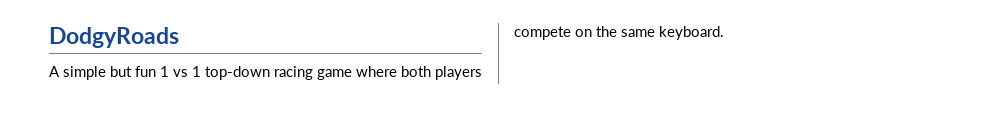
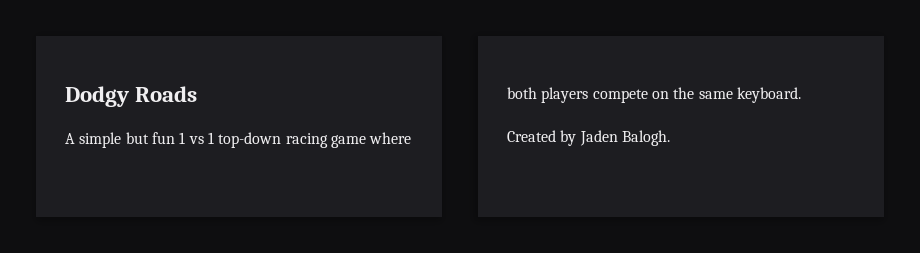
[49,27,179,48] DodgyRoads -> [65,86,198,107] Dodgy Roads
(724, 33) none -> [507,130,670,146] // Created by Jaden Balogh.

